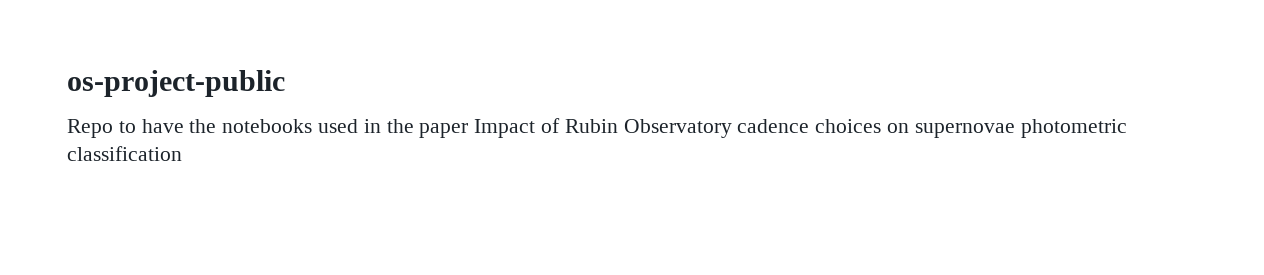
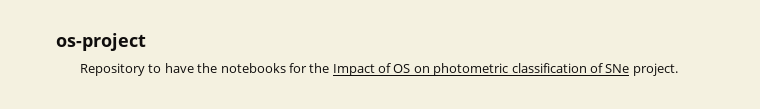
[67,70,285,97] [67,119,113,138] os-project-public // Repo -> [56,33,146,51] [80,63,146,76] os-project // Repository
[318,118,1127,138] [67,146,182,161] used in the paper Impact of Rubin Observatory cadence choices on supernovae photometric classification -> [288,63,678,76] for the Impact of OS on photometric classification of SNe project.

